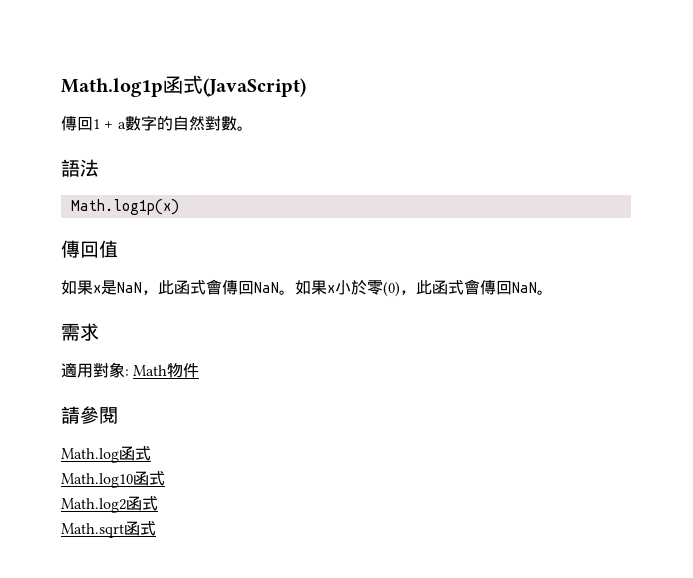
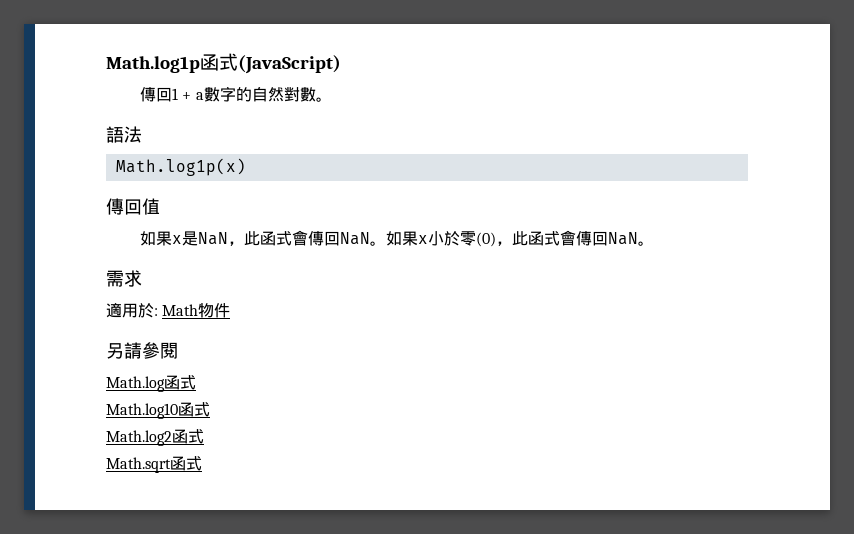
[93,362,125,378] 對象 -> [138,303,154,318] 於
(200, 370) none -> [106,343,124,359] 另

